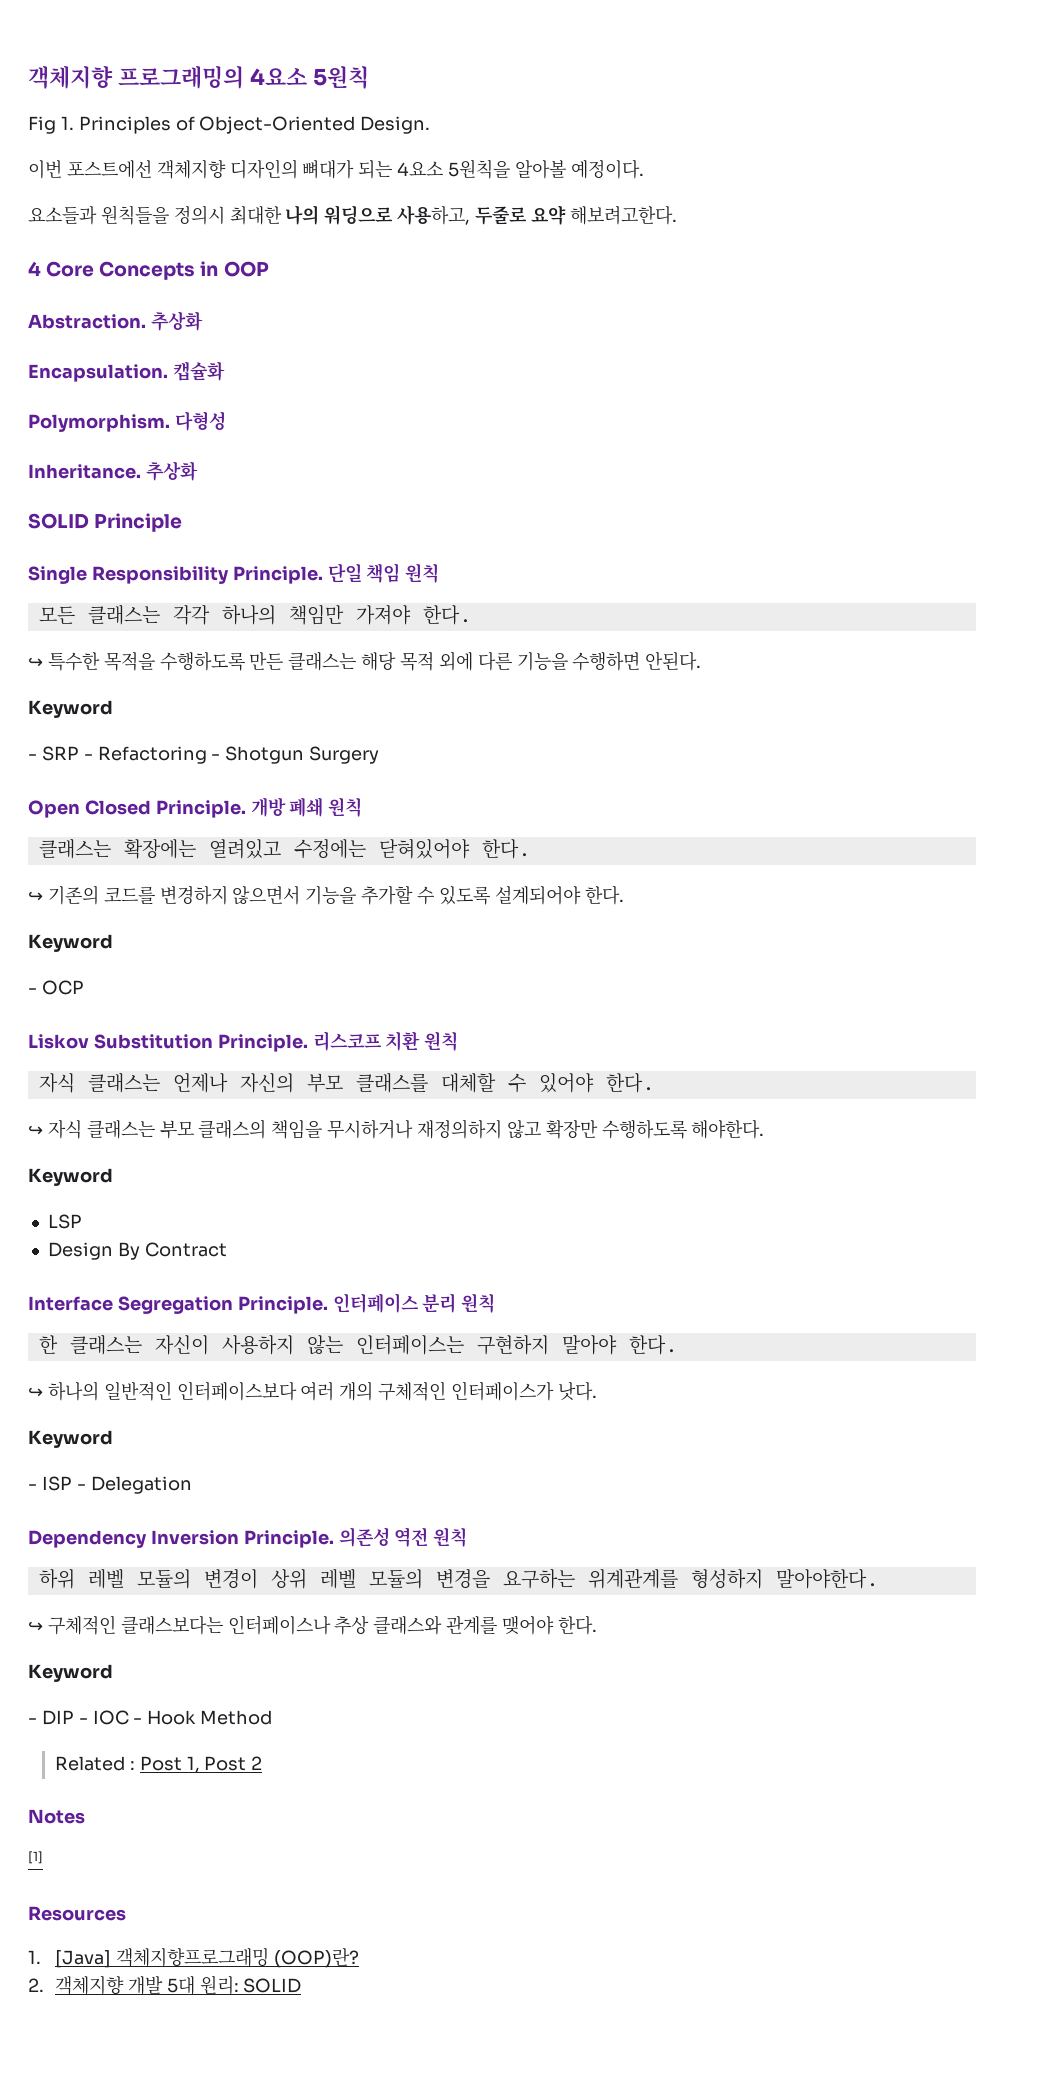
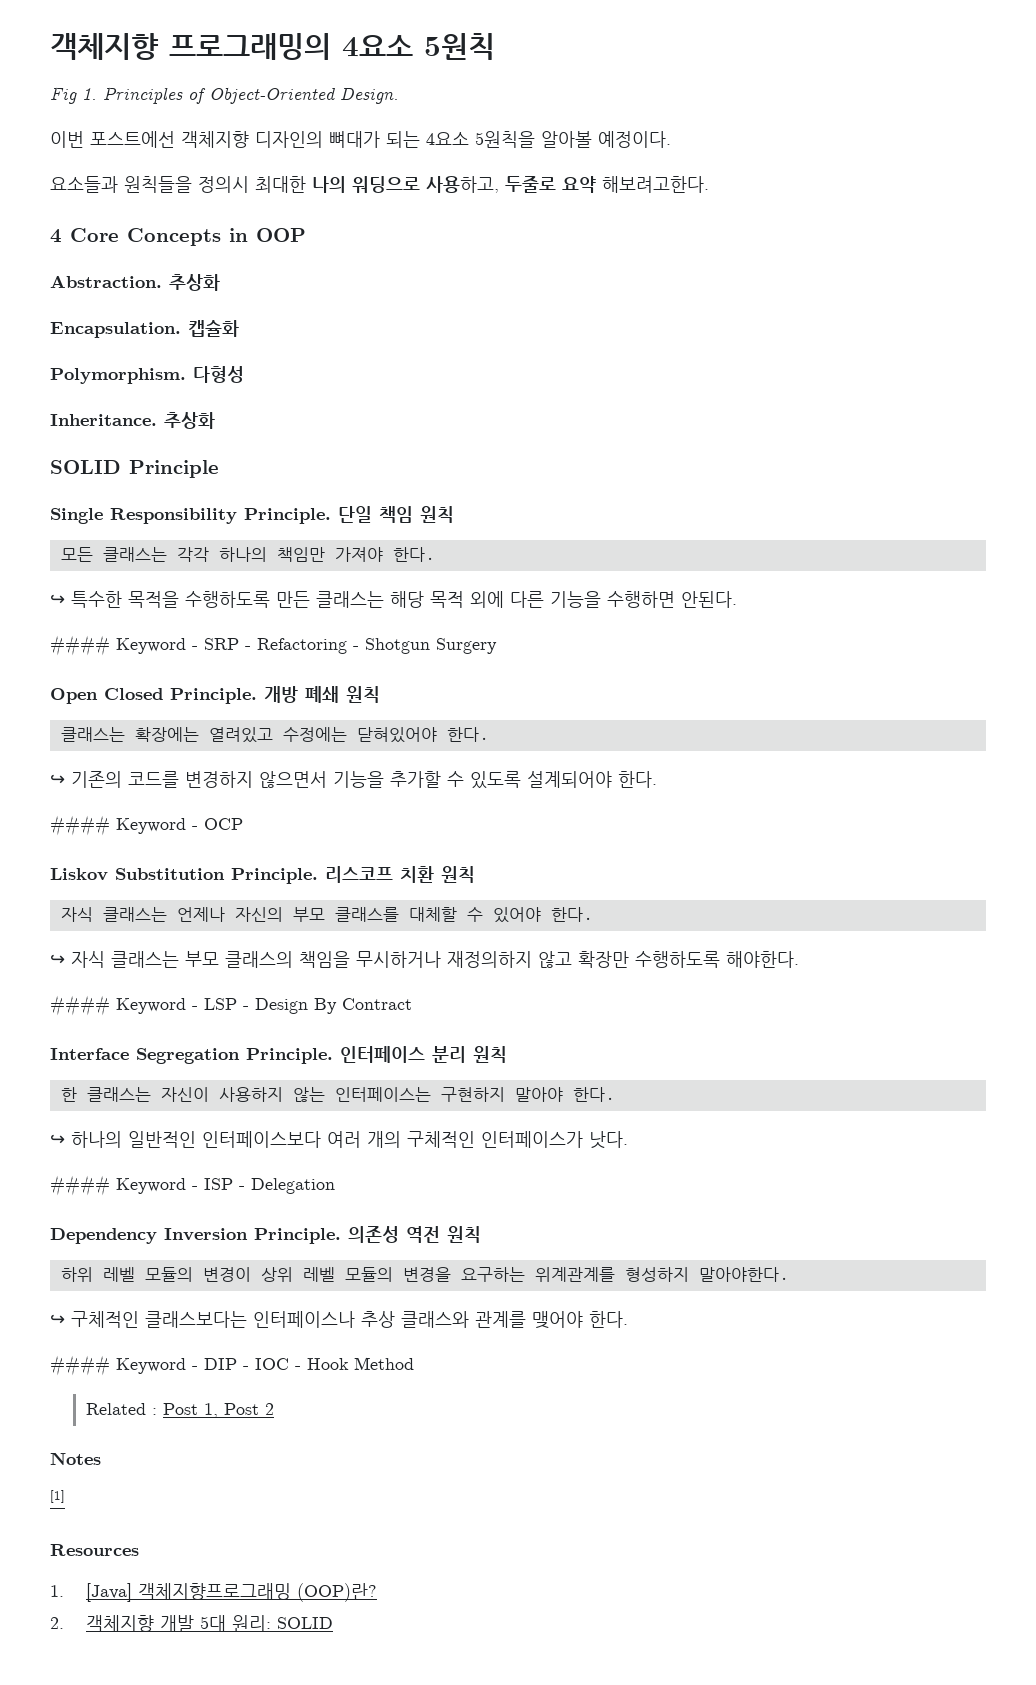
[28,700,113,718] Keyword // -> [50,635,186,656] #### Keyword
[28,934,113,952] Keyword // -> [50,815,186,836] #### Keyword
[28,1168,113,1186] Keyword // -> [50,995,198,1016] #### Keyword -
(82, 1221) // -> [243,1006,249,1010] -
[28,1430,113,1448] Keyword // -> [50,1175,186,1196] #### Keyword
[28,1664,113,1682] Keyword // -> [50,1355,186,1376] #### Keyword

